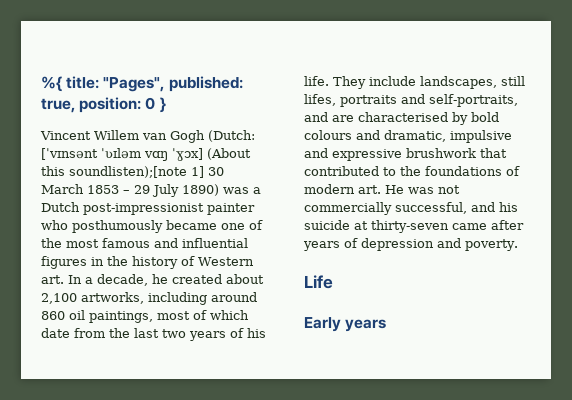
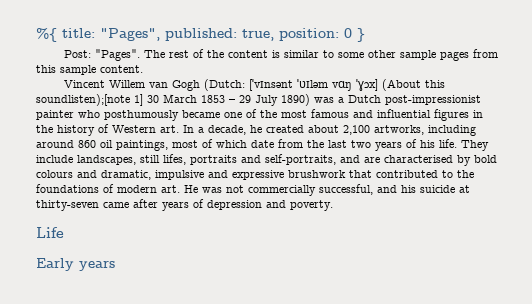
(166, 105) none -> [63,49,498,61] [36,65,143,75] // Post: "Pages". The rest of the content is similar to some other sample pages from this sample content.

